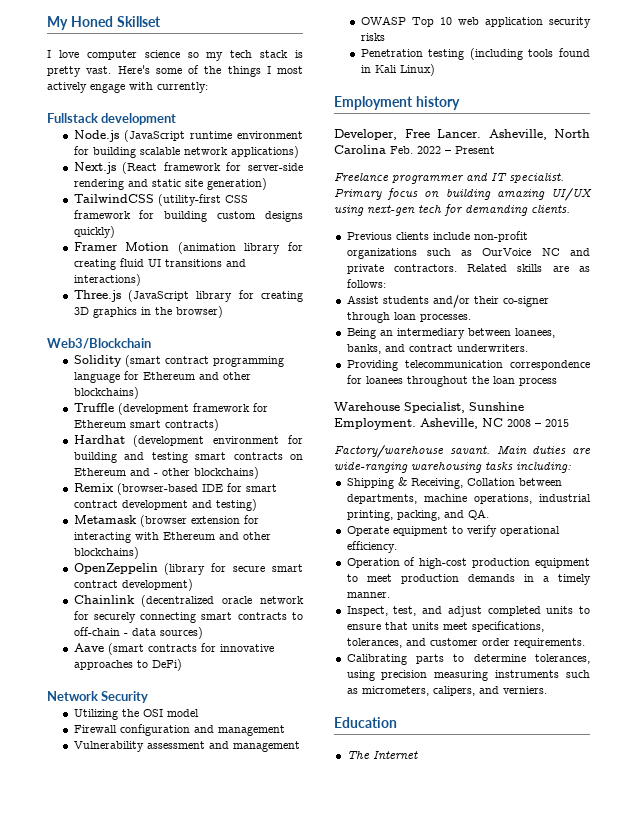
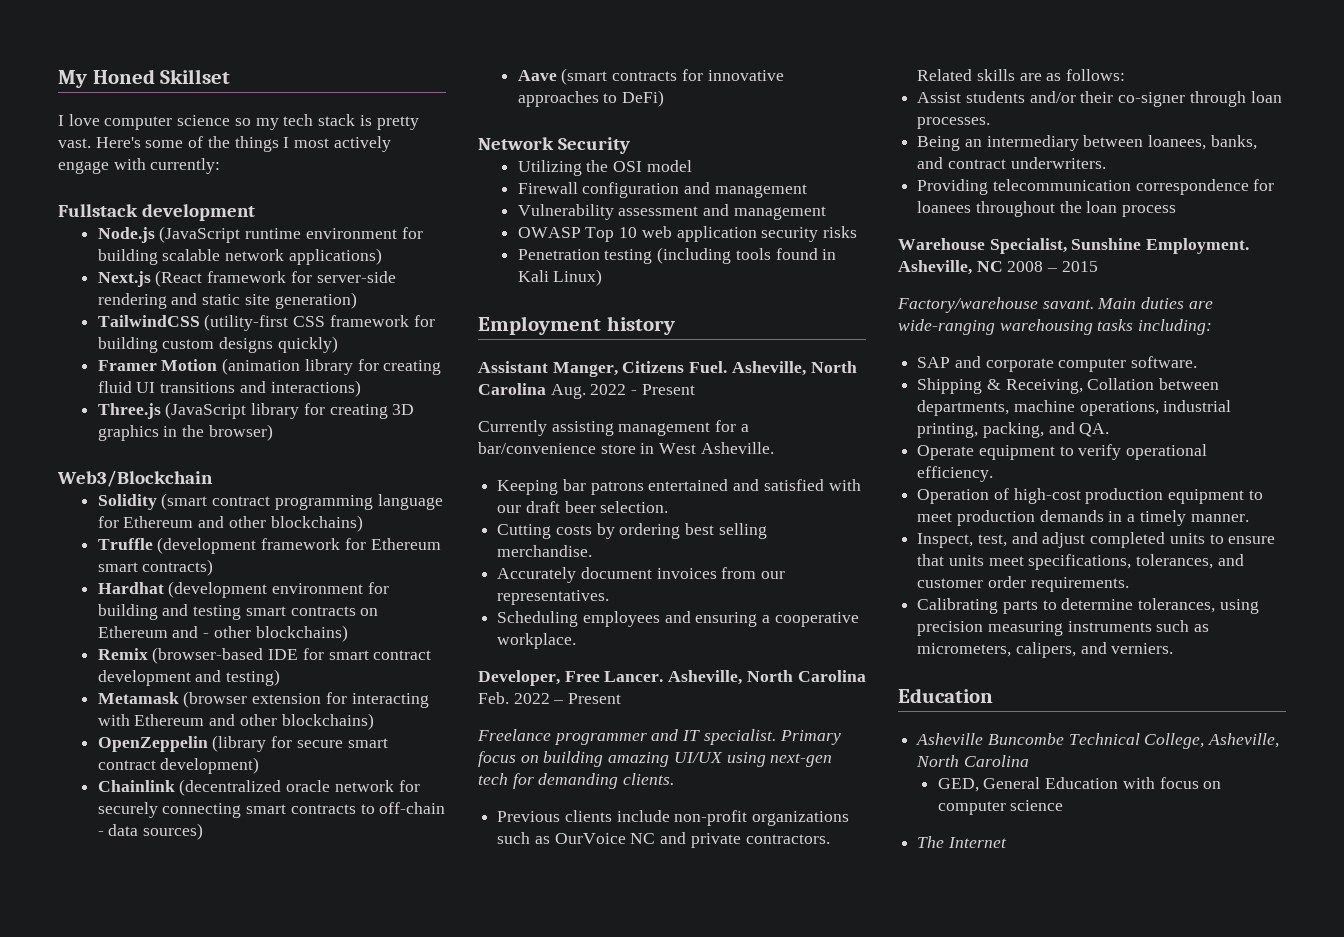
(460, 103) none -> [478,361,857,377] [478,383,695,399] [478,420,749,436] [478,442,774,454] [497,479,861,495] [497,501,669,513] [497,523,767,539] [497,545,593,557] [497,567,786,583] [497,590,610,605] [497,611,859,627] [497,633,577,649] // Assistant Manger, Citizens Fuel. Asheville, North Carolina Aug. 2022 - Present // Currently assisting management for a bar/convenience store in West Asheville. // Keeping bar patrons entertained and satisfied with our draft beer selection. // Cutting costs by ordering best selling merchandise. // Accurately document invoices from our representatives. // Scheduling employees and ensuring a cooperative workplace.
(571, 467) none -> [917,356,1198,372] // SAP and corporate computer software.
(397, 722) none -> [916,733,1280,749] [916,755,1029,767] [937,777,1222,792] [937,800,1064,815] // Asheville Buncombe Technical College, Asheville, North Carolina // GED, General Education with focus on computer science

